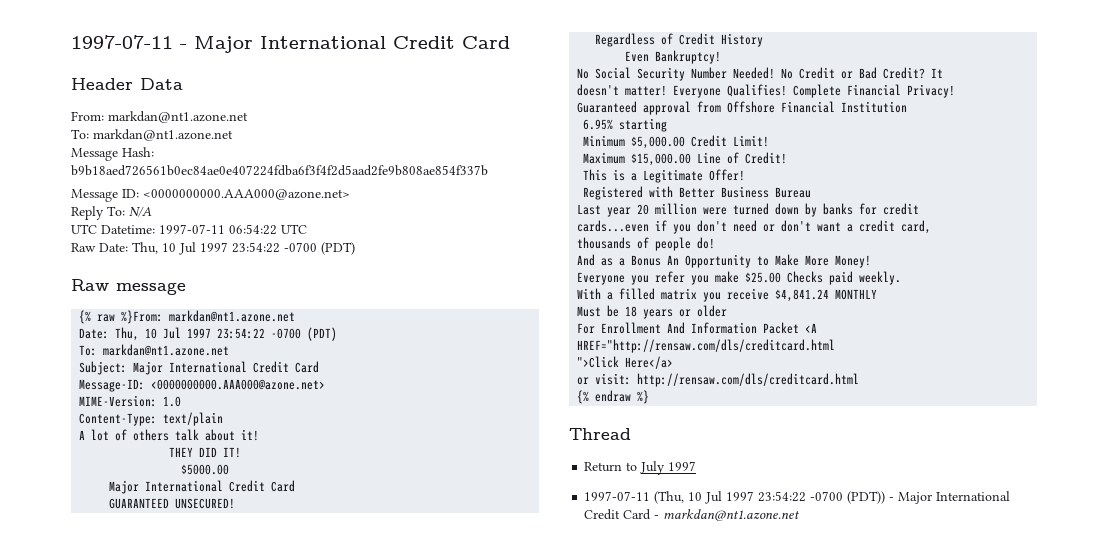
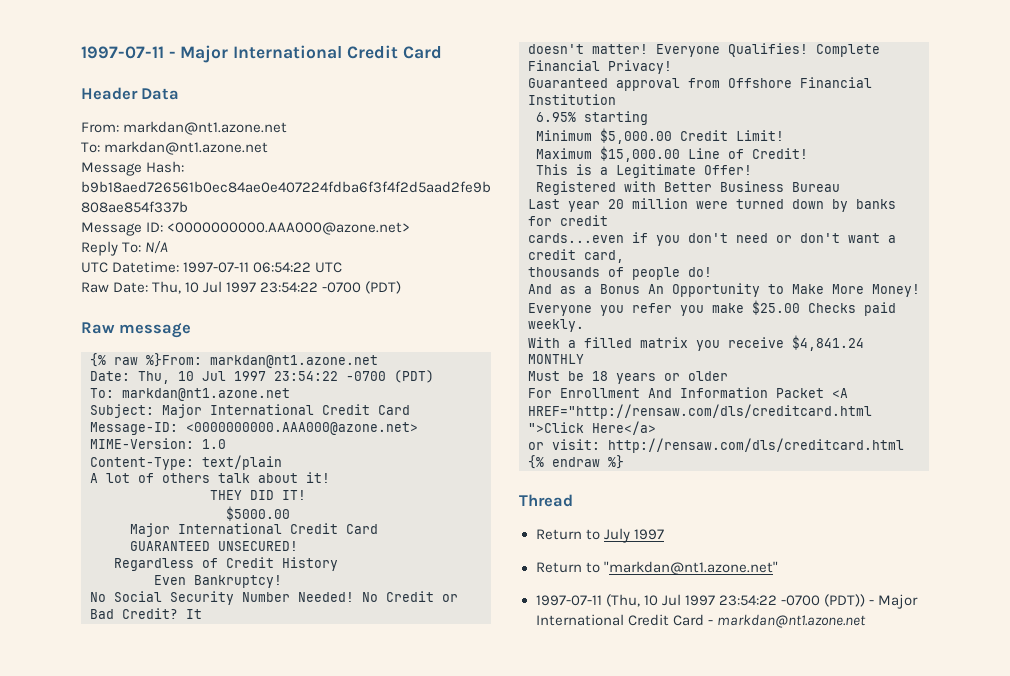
(697, 466) none -> [535,561,778,575] // Return to "markdan@nt1.azone.net"

